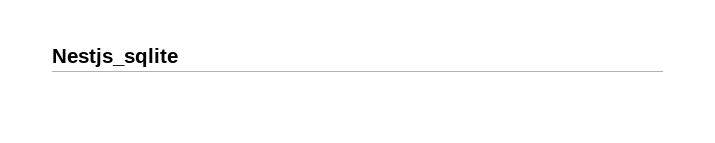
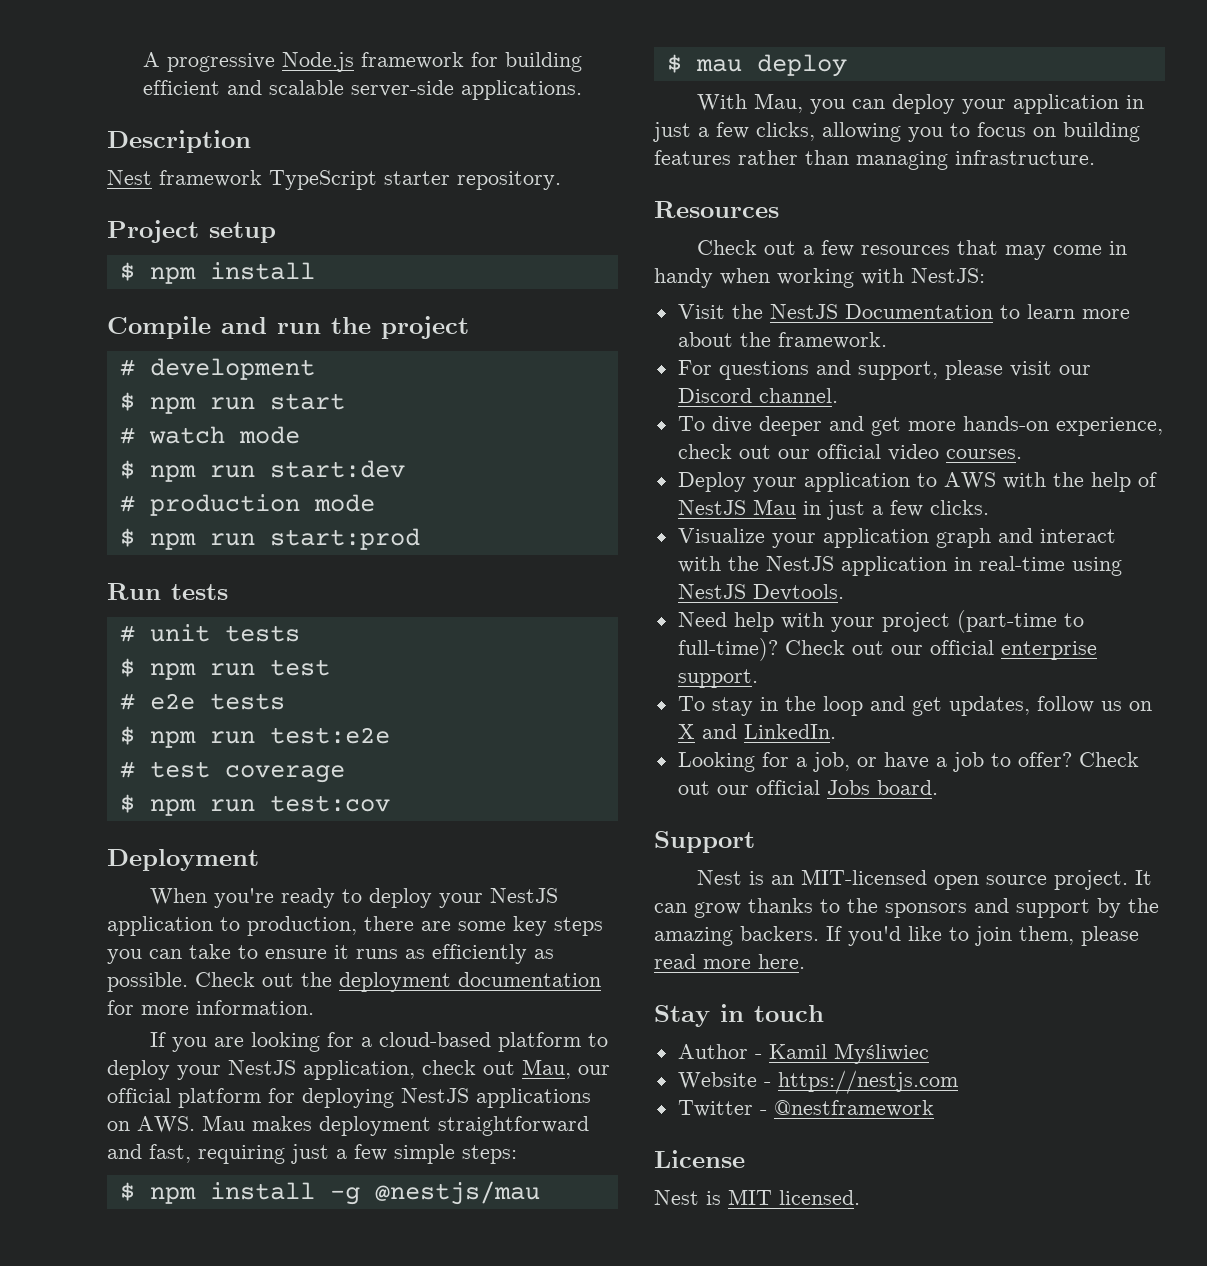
[52,48,178,67] Nestjs_sqlite -> [143,52,582,72] [143,80,582,100] [107,130,251,153] [107,170,561,190] [107,220,276,243] [119,262,315,284] [107,316,469,339] [119,358,315,380] [119,392,345,414] [119,426,300,444] [119,460,405,482] [119,494,375,516] [119,528,420,550] [107,583,228,600] [119,624,300,642] [119,658,330,680] [119,693,285,710] [119,726,390,748] [119,761,345,783] [119,794,390,816] [107,849,259,871] [150,888,559,908] [107,916,603,936] [107,944,554,964] [107,972,601,992] [107,1000,314,1015] [150,1032,609,1052] [107,1059,610,1080] [107,1088,591,1108] [107,1115,589,1136] [107,1144,517,1164] [119,1181,540,1205] [666,54,847,77] [697,93,1145,114] [653,122,1140,142] [654,150,1095,170] [654,201,779,218] [697,240,1128,260] [654,268,985,288] [677,304,1130,319] [677,332,887,349] [677,360,1091,380] [677,388,838,403] [677,416,1163,436] [677,444,1022,461] [677,472,1157,492] [677,499,989,520] [677,528,1116,548] [677,556,1122,576] [677,584,844,601] [677,610,1084,633] [677,638,1097,661] [677,669,758,688] [677,696,1152,716] [677,724,836,739] [677,752,1139,772] [677,780,938,795] [654,831,755,853] [697,869,1153,890] [654,898,1159,918] [654,926,1139,946] [654,954,805,969] [654,1004,824,1027] [677,1043,929,1064] [677,1070,958,1094] [677,1100,934,1117] [654,1150,745,1168] [654,1189,860,1205] A progressive Node.js framework for building efficient and scalable server-side applications. // Description // Nest framework TypeScript starter repository. // Project setup // $ npm install // Compile and run the project // # development // $ npm run start // # watch mode // $ npm run start:dev // # production mode // $ npm run start:prod // Run tests // # unit tests // $ npm run test // # e2e tests // $ npm run test:e2e // # test coverage // $ npm run test:cov // Deployment // When you're ready to deploy your NestJS application to production, there are some key steps you can take to ensure it runs as efficiently as possible. Check out the deployment documentation for more information. // If you are looking for a cloud-based platform to deploy your NestJS application, check out Mau, our official platform for deploying NestJS applications on AWS. Mau makes deployment straightforward and fast, requiring just a few simple steps: // $ npm install -g @nestjs/mau // $ mau deploy // With Mau, you can deploy your application in just a few clicks, allowing you to focus on building features rather than managing infrastructure. // Resources // Check out a few resources that may come in handy when working with NestJS: // Visit the NestJS Documentation to learn more about the framework. // For questions and support, please visit our Discord channel. // To dive deeper and get more hands-on experience, check out our official video courses. // Deploy your application to AWS with the help of NestJS Mau in just a few clicks. // Visualize your application graph and interact with the NestJS application in real-time using NestJS Devtools. // Need help with your project (part-time to full-time)? Check out our official enterprise support. // To stay in the loop and get updates, follow us on X and LinkedIn. // Looking for a job, or have a job to offer? Check out our official Jobs board. // Support // Nest is an MIT-licensed open source project. It can grow thanks to the sponsors and support by the amazing backers. If you'd like to join them, please read more here. // Stay in touch // Author - Kamil Myśliwiec // Website - https://nestjs.com // Twitter - @nestframework // License // Nest is MIT licensed.

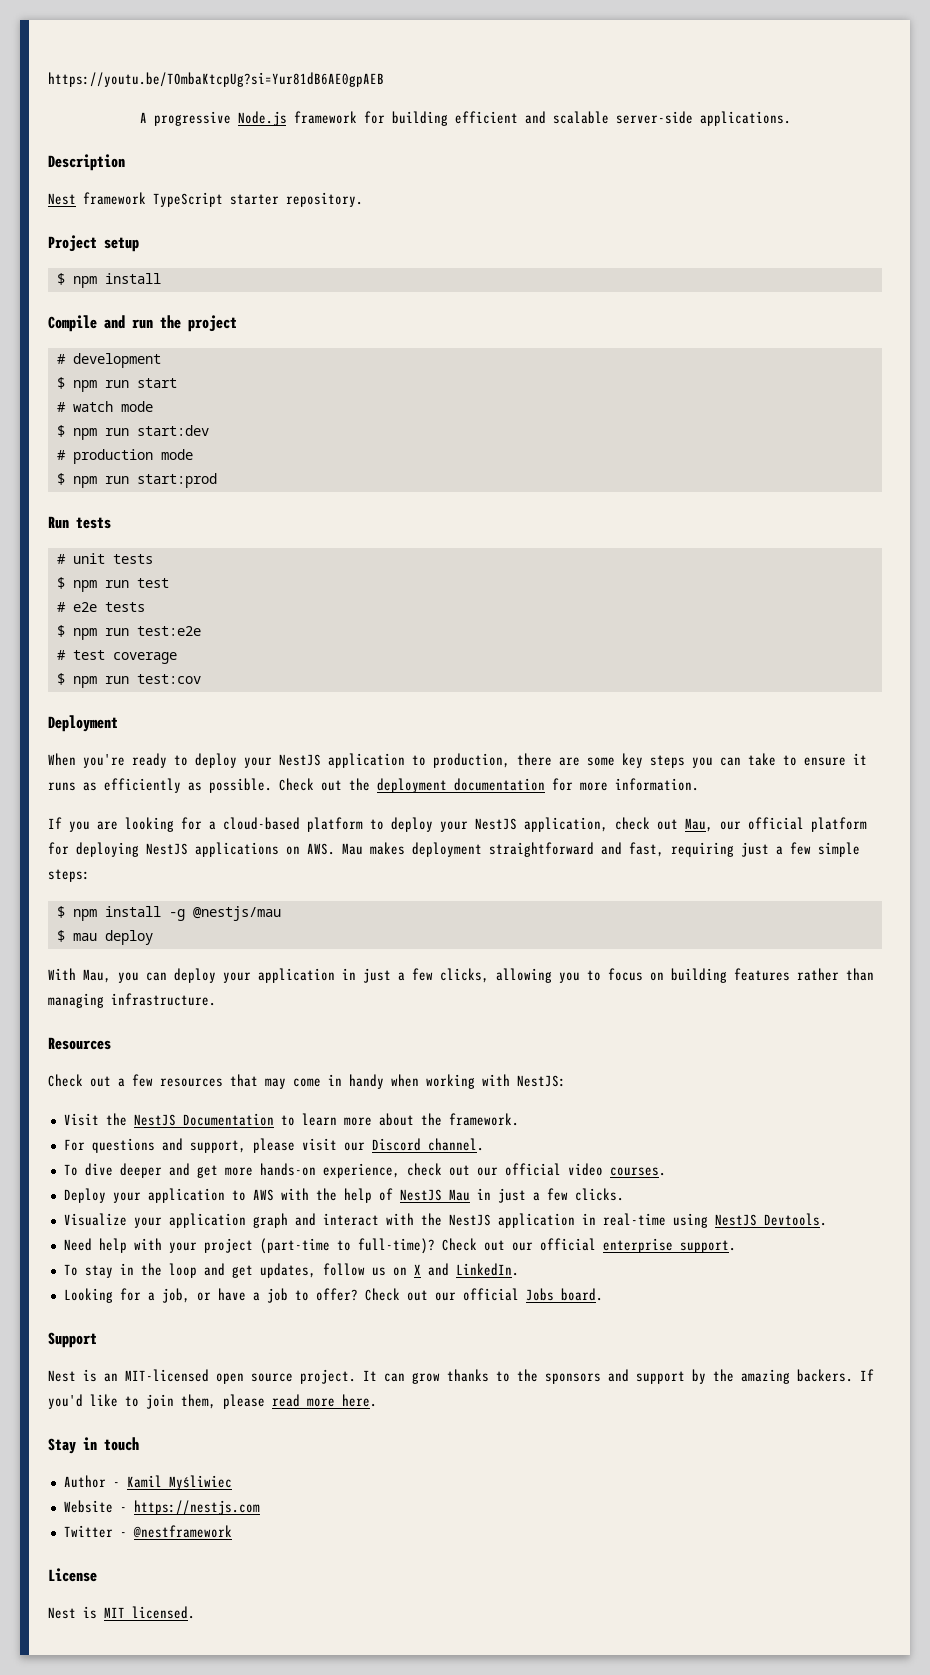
(143, 59) none -> [48,72,384,87] https://youtu.be/TOmbaKtcpUg?si=Yur81dB6AE0gpAEB //

